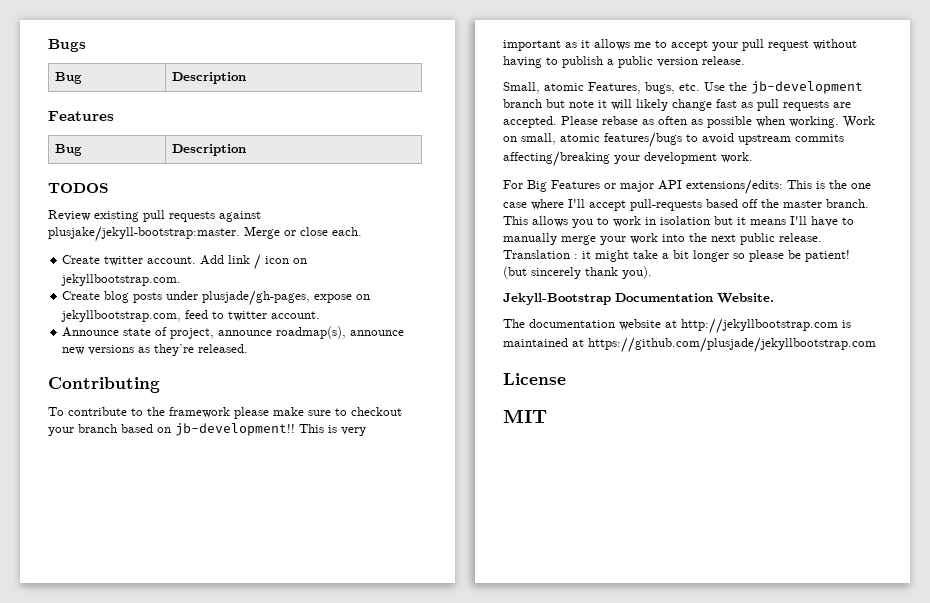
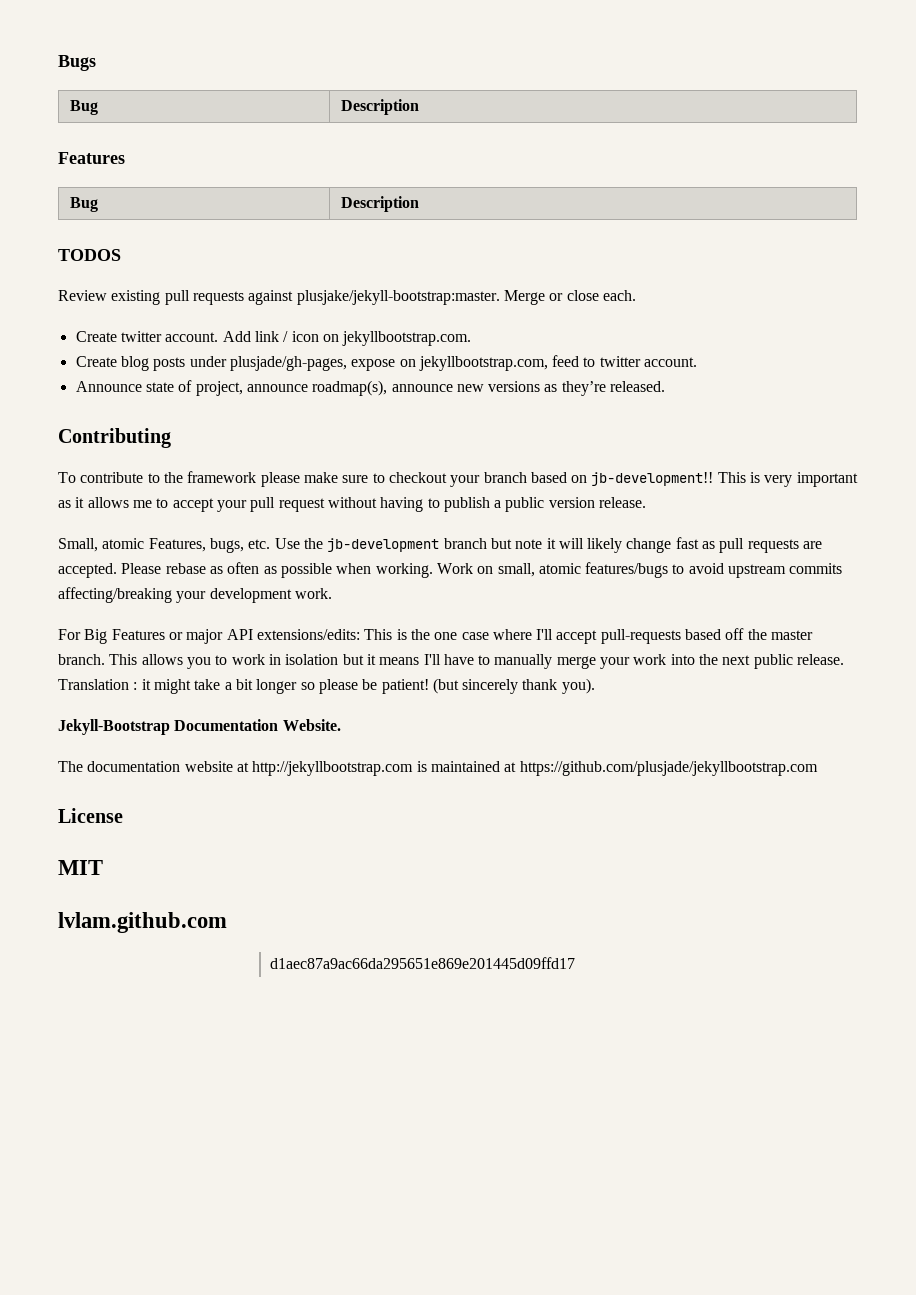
(547, 416) none -> [58,912,227,933] [270,957,576,969] // lvlam.github.com // d1aec87a9ac66da295651e869e201445d09ffd17

